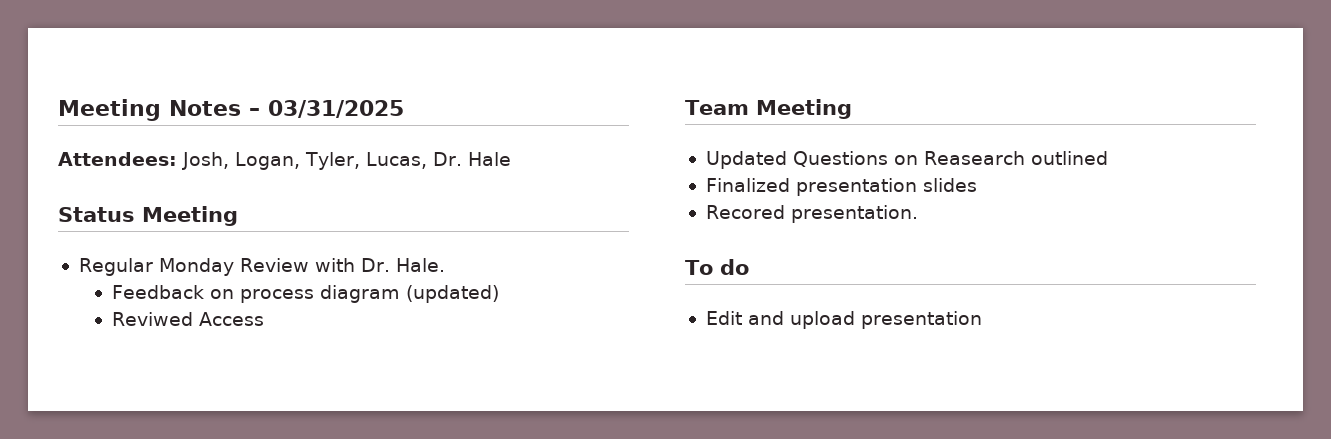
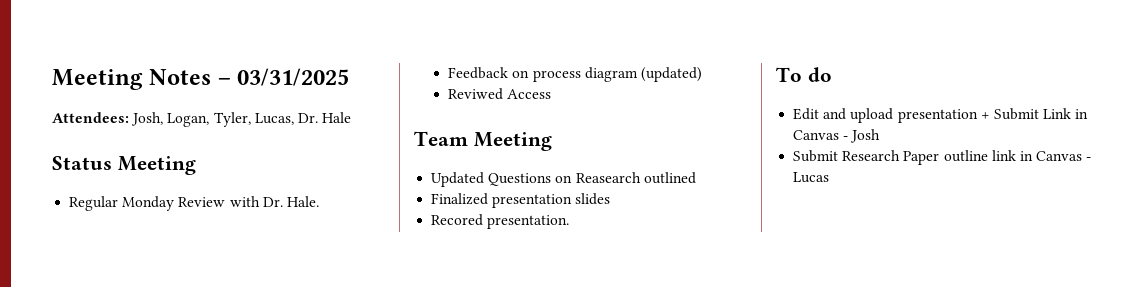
(982, 320) none -> [980,108,1089,120] [793,129,881,143] [793,150,1092,165] [793,172,830,183] + Submit Link in Canvas - Josh // Submit Research Paper outline link in Canvas - Lucas

